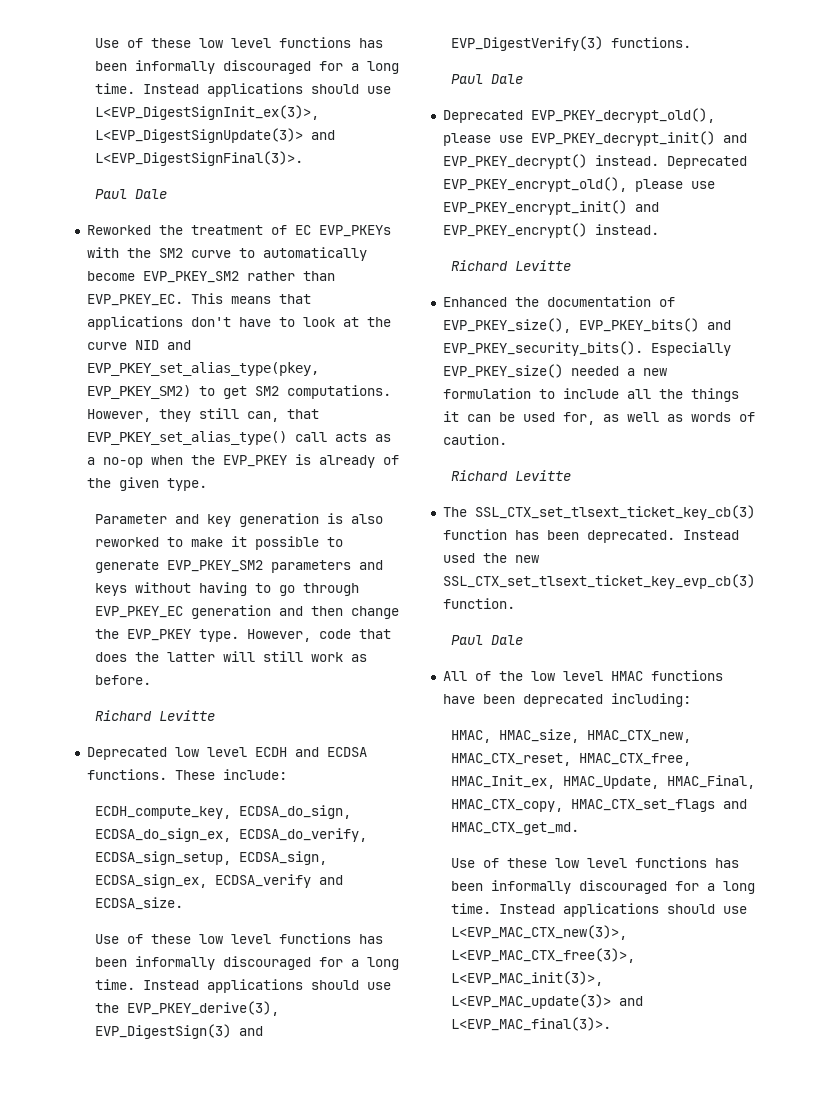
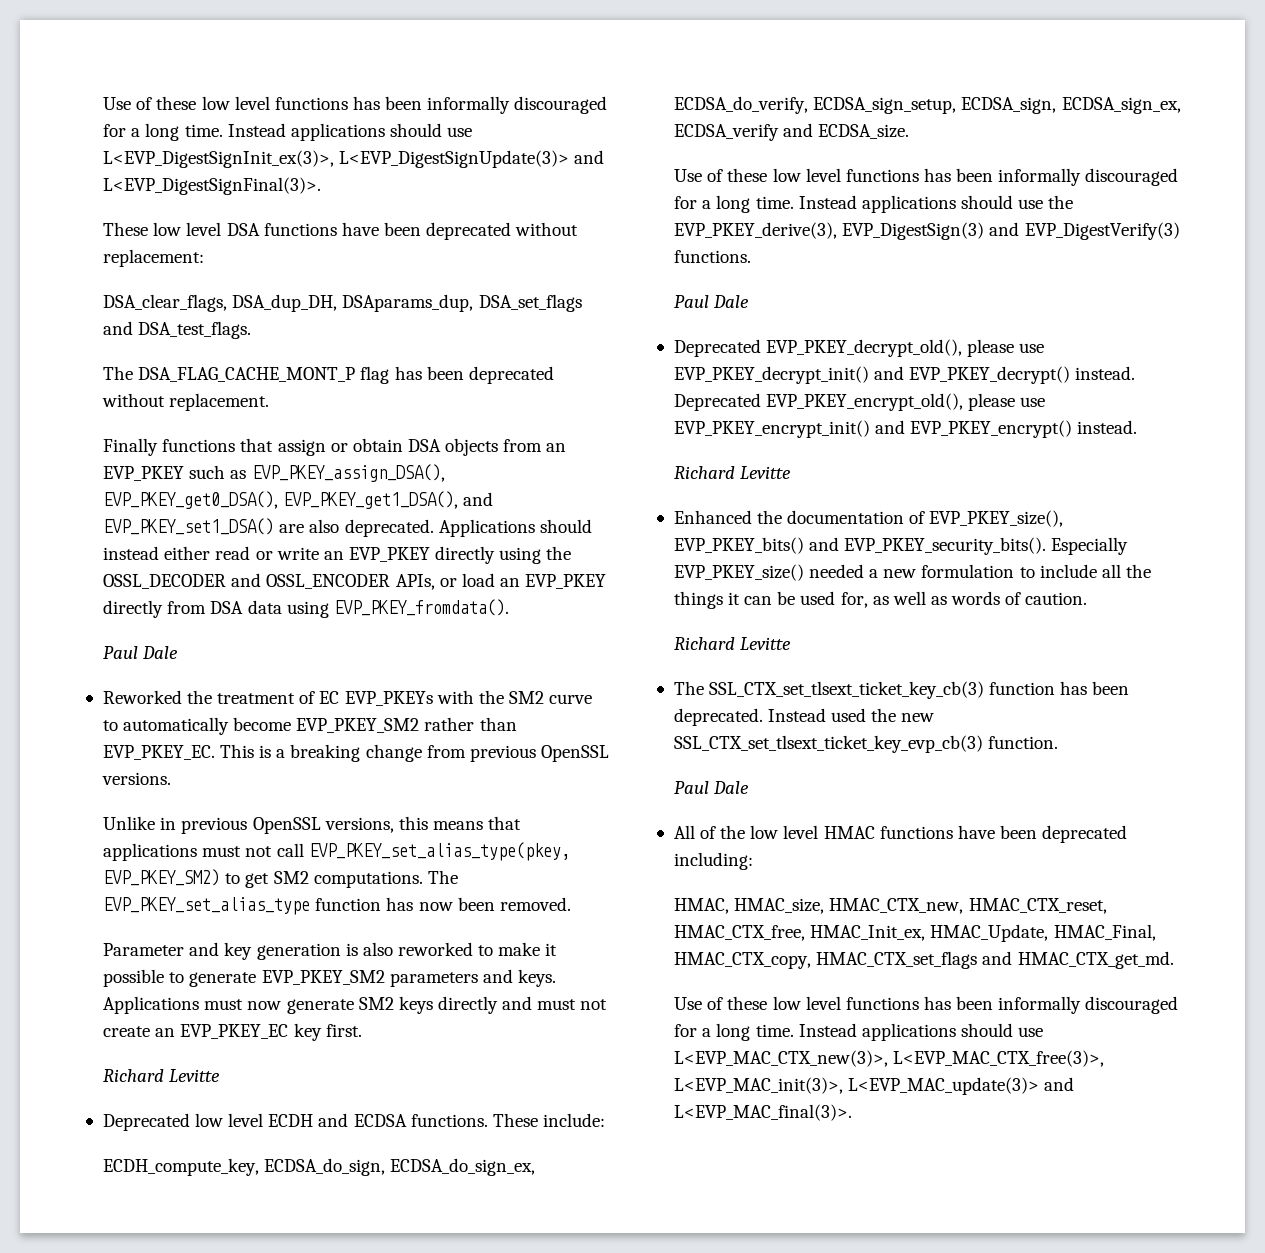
(303, 158) none -> [103,222,579,240] [103,249,205,267] [103,294,582,312] [103,321,252,339] [103,366,554,384] [102,393,270,411] [103,438,567,456] [103,464,445,482] [103,491,494,509] [103,518,592,537] [103,546,572,564] [103,573,607,590] [103,599,509,618] // These low level DSA functions have been deprecated without replacement: // DSA_clear_flags, DSA_dup_DH, DSAparams_dup, DSA_set_flags and DSA_test_flags. // The DSA_FLAG_CACHE_MONT_P flag has been deprecated without replacement. // Finally functions that assign or obtain DSA objects from an EVP_PKEY such as EVP_PKEY_assign_DSA(), EVP_PKEY_get0_DSA(), EVP_PKEY_get1_DSA(), and EVP_PKEY_set1_DSA() are also deprecated. Applications should instead either read or write an EVP_PKEY directly using the OSSL_DECODER and OSSL_ENCODER APIs, or load an EVP_PKEY directly from DSA data using EVP_PKEY_fromdata().
[230,294,311,304] [86,316,391,330] [86,340,191,350] means that applications don't have to look at the curve NID and -> [259,744,609,762] [101,772,171,785] [103,816,522,834] [103,843,304,861] is a breaking change from previous OpenSSL versions. // Unlike in previous OpenSSL versions, this means that applications must not call
[86,408,319,422] [86,431,391,445] [86,454,399,468] [86,477,207,491] However, they still can, that EVP_PKEY_set_alias_type() call acts as a no-op when the EVP_PKEY is already of the given type. -> [427,870,458,884] [103,897,571,915] The EVP_PKEY_set_alias_type function has now been removed.
[94,582,359,596] [94,605,399,619] [94,629,391,642] [94,651,367,662] [94,675,151,685] keys without having to go through EVP_PKEY_EC generation and then change the EVP_PKEY type. However, code that does the latter will still work as before. -> [517,969,556,987] [103,996,608,1014] [103,1023,362,1041] keys. Applications must now generate SM2 keys directly and must not create an EVP_PKEY_EC key first.

